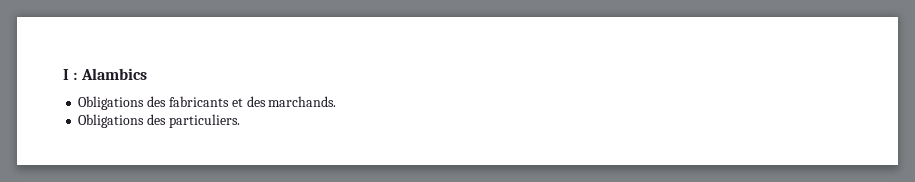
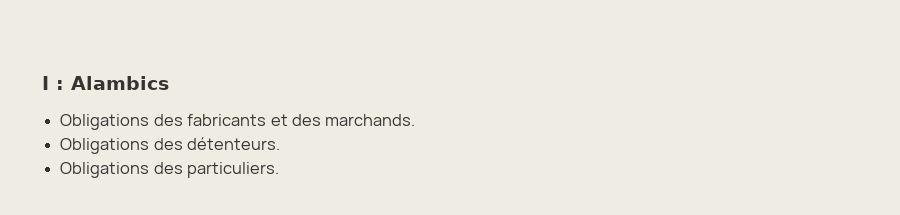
(337, 101) none -> [60,137,281,154] // Obligations des détenteurs.

